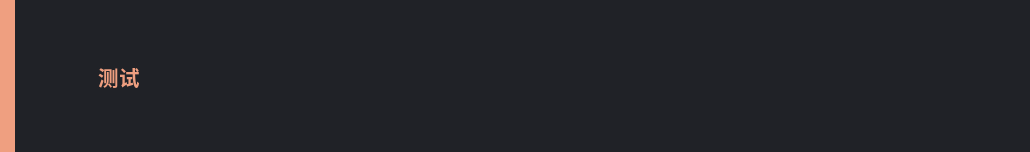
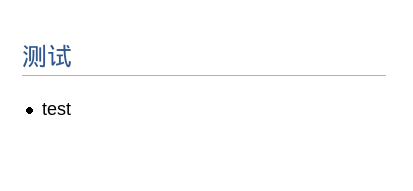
(140, 78) none -> [41,103,71,115] // test

